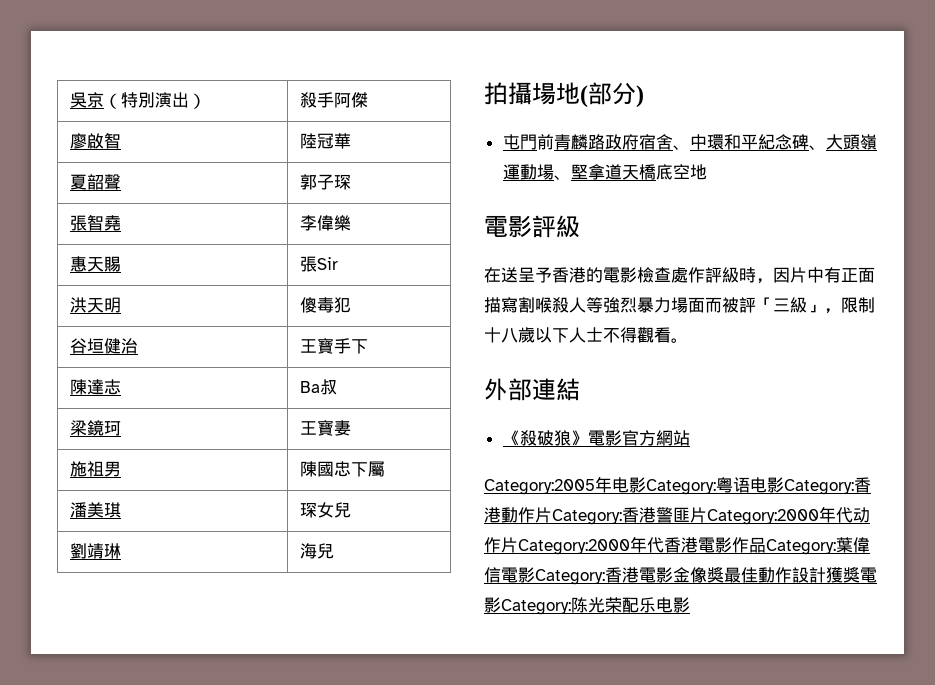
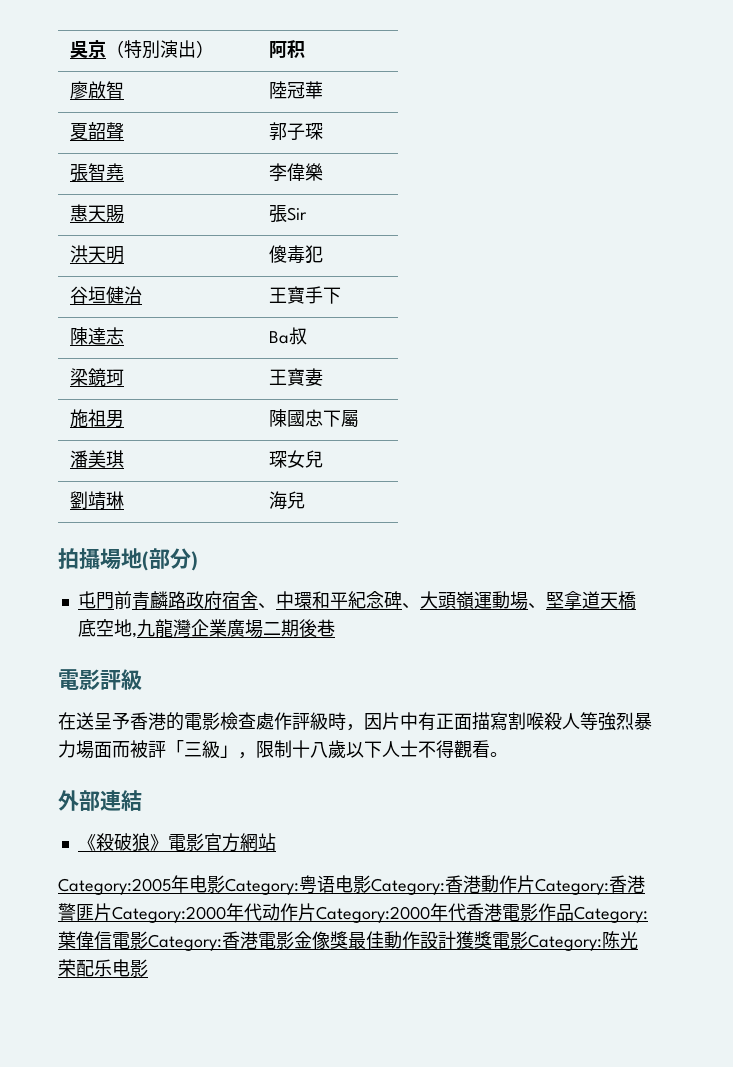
[299,92,368,108] 殺手阿傑 -> [268,40,305,58] 阿积
(707, 172) none -> [131,619,335,638] ,九龍灣企業廣場二期後巷

